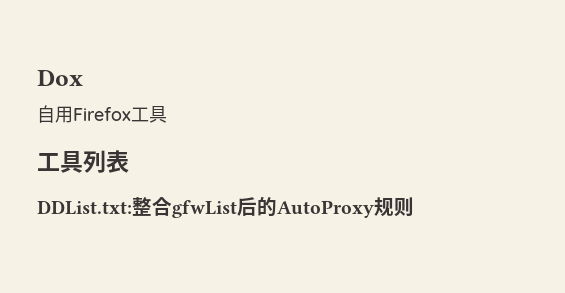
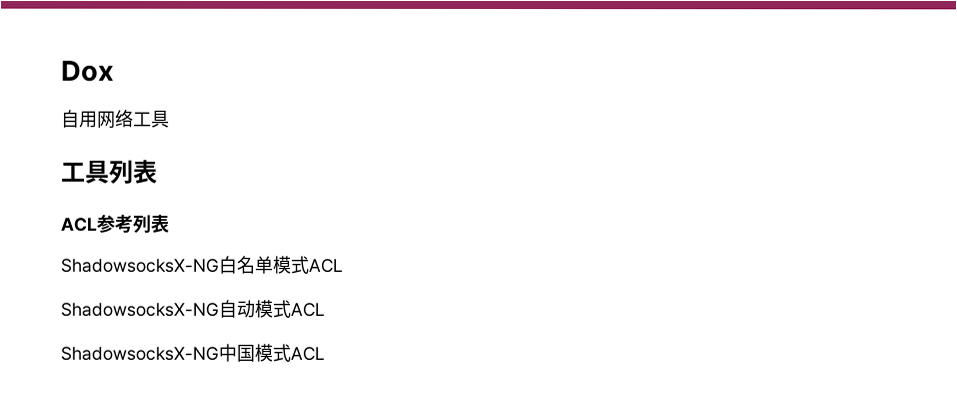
[73,107,131,121] Firefox -> [97,109,134,129] 网络
[37,197,414,218] DDList.txt:整合gfwList后的AutoProxy规则 -> [60,214,169,234] [60,255,343,274] [60,299,325,318] [60,343,325,362] ACL参考列表 // ShadowsocksX-NG白名单模式ACL // ShadowsocksX-NG自动模式ACL // ShadowsocksX-NG中国模式ACL

